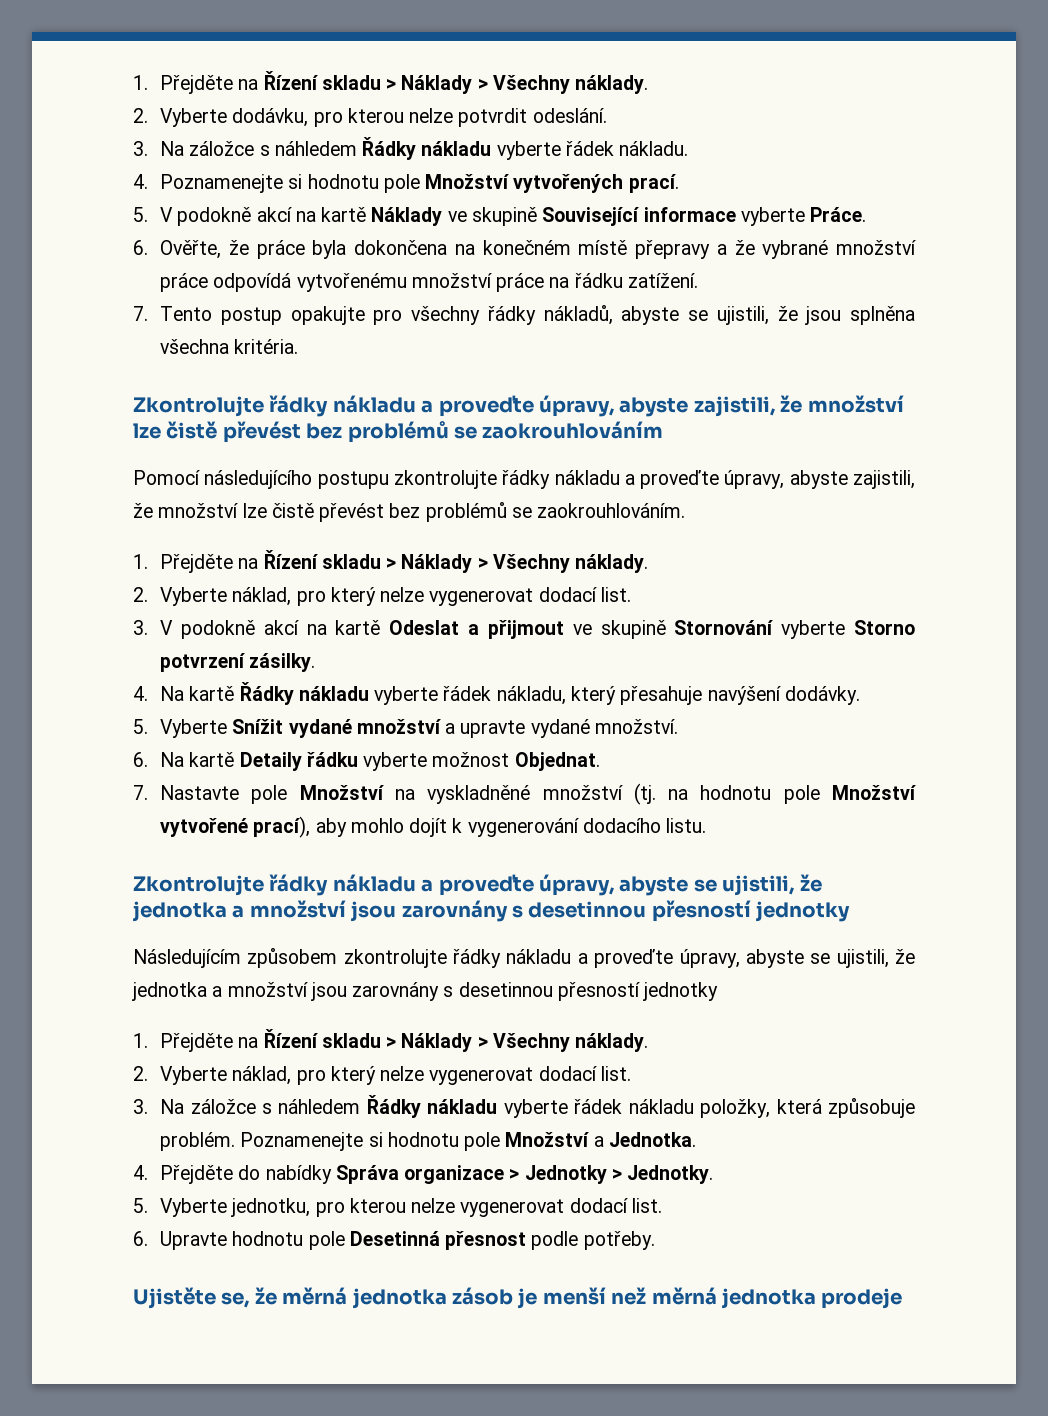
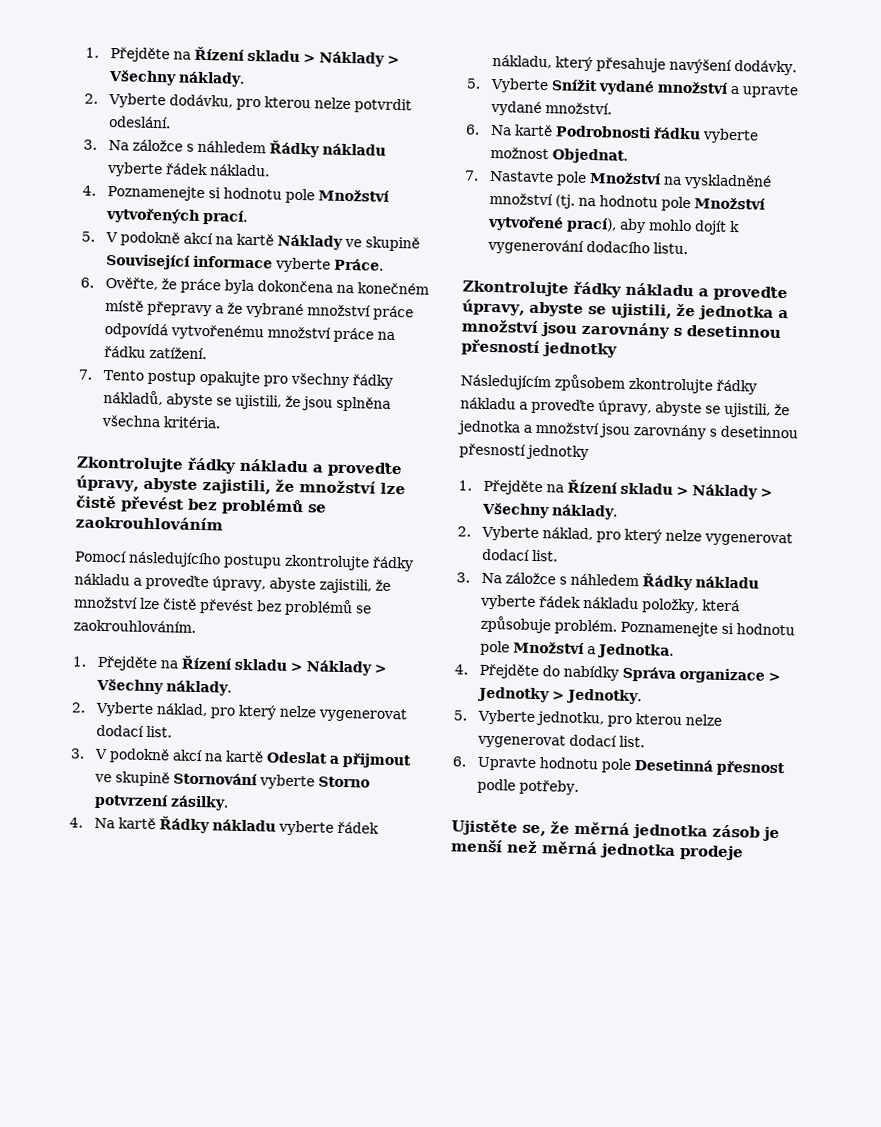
[239,752,302,771] Detaily -> [555,125,652,139] Podrobnosti

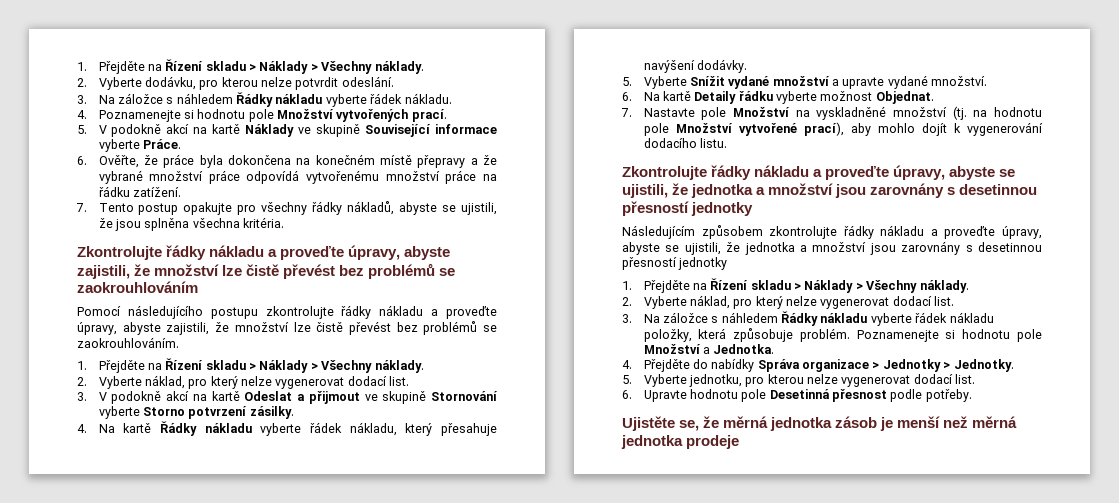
[555,125,652,139] Podrobnosti -> [694,91,737,104] Detaily

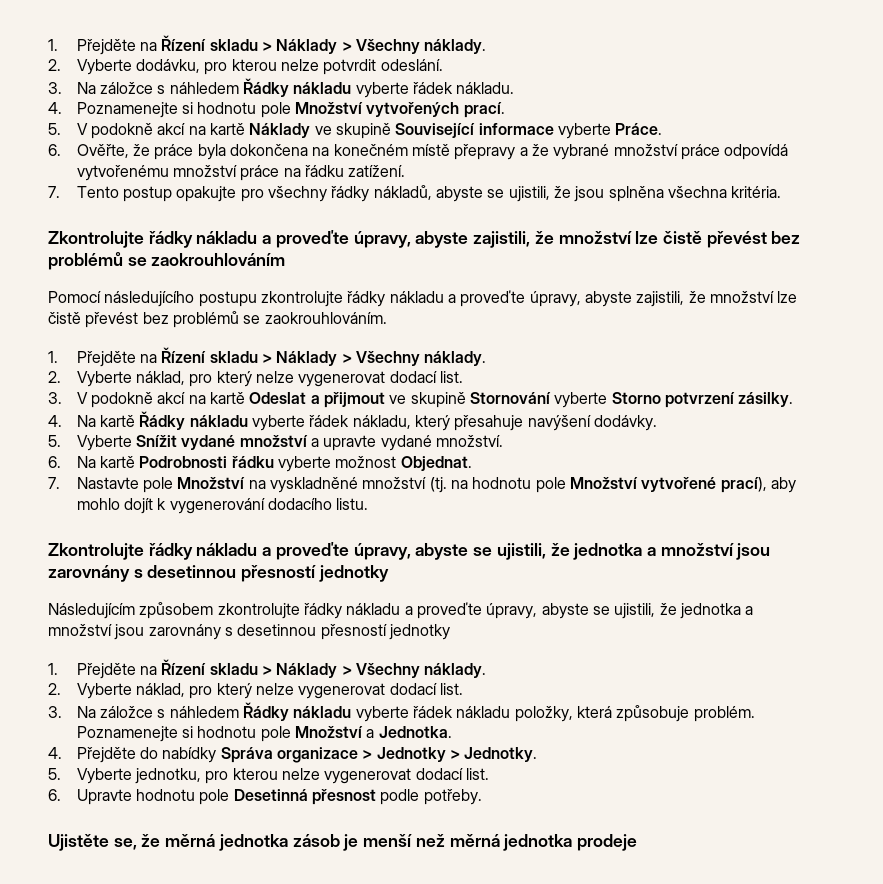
[694,91,737,104] Detaily -> [139,456,228,468] Podrobnosti

